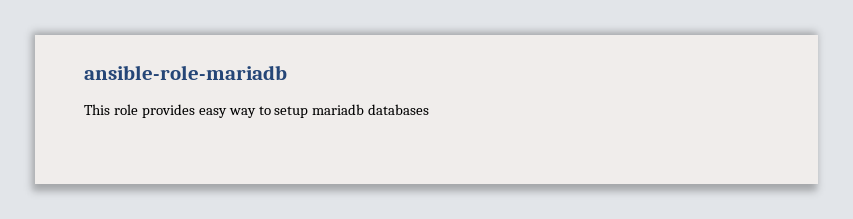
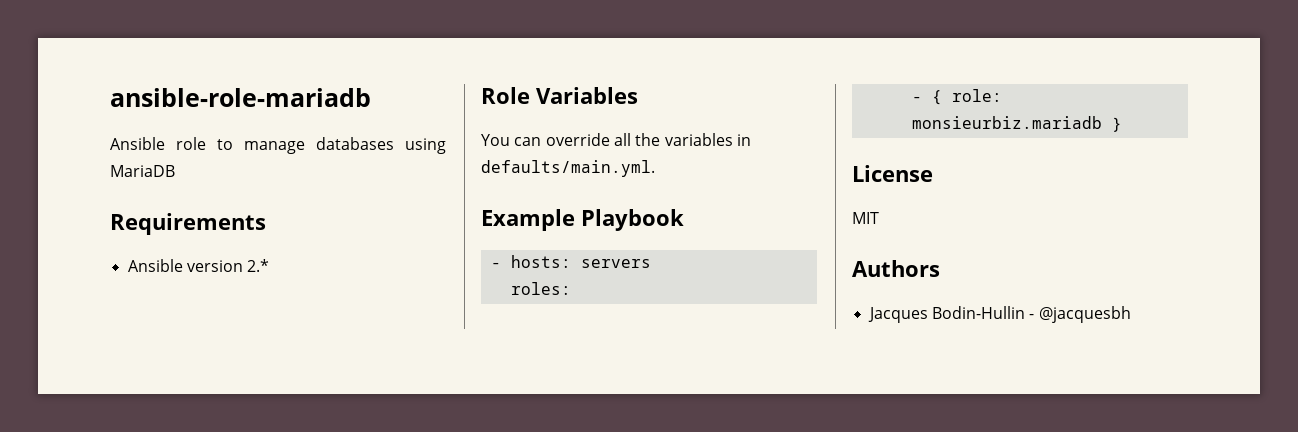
[84,104,430,118] This role provides easy way to setup mariadb databases -> [110,137,446,154] [110,165,175,177] [110,213,266,235] [127,259,270,272] [481,87,638,104] [481,133,751,146] [481,160,655,177] [481,209,684,231] [490,255,651,268] [510,282,571,295] [911,89,1002,105] [911,116,1122,132] [852,165,933,182] [852,212,879,224] [852,260,940,277] [867,306,1131,323] Ansible role to manage databases using MariaDB // Requirements // Ansible version 2.* // Role Variables // You can override all the variables in defaults/main.yml. // Example Playbook // - hosts: servers // roles: // - { role: monsieurbiz.mariadb } // License // MIT // Authors // Jacques Bodin-Hullin - @jacquesbh

